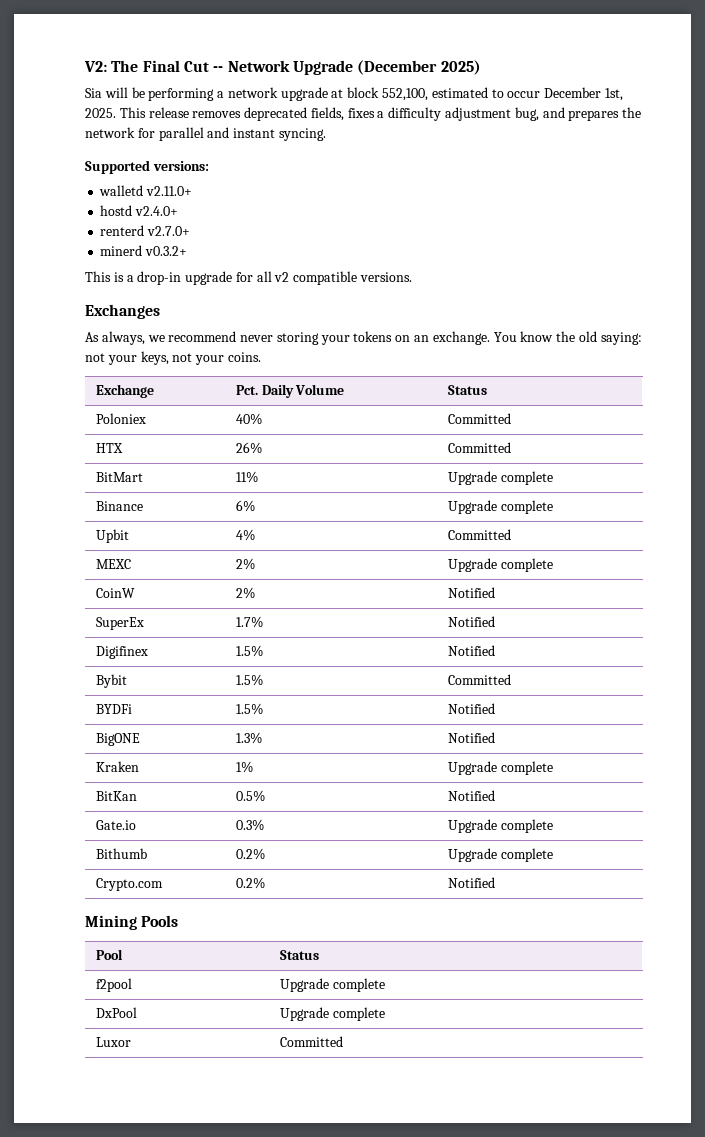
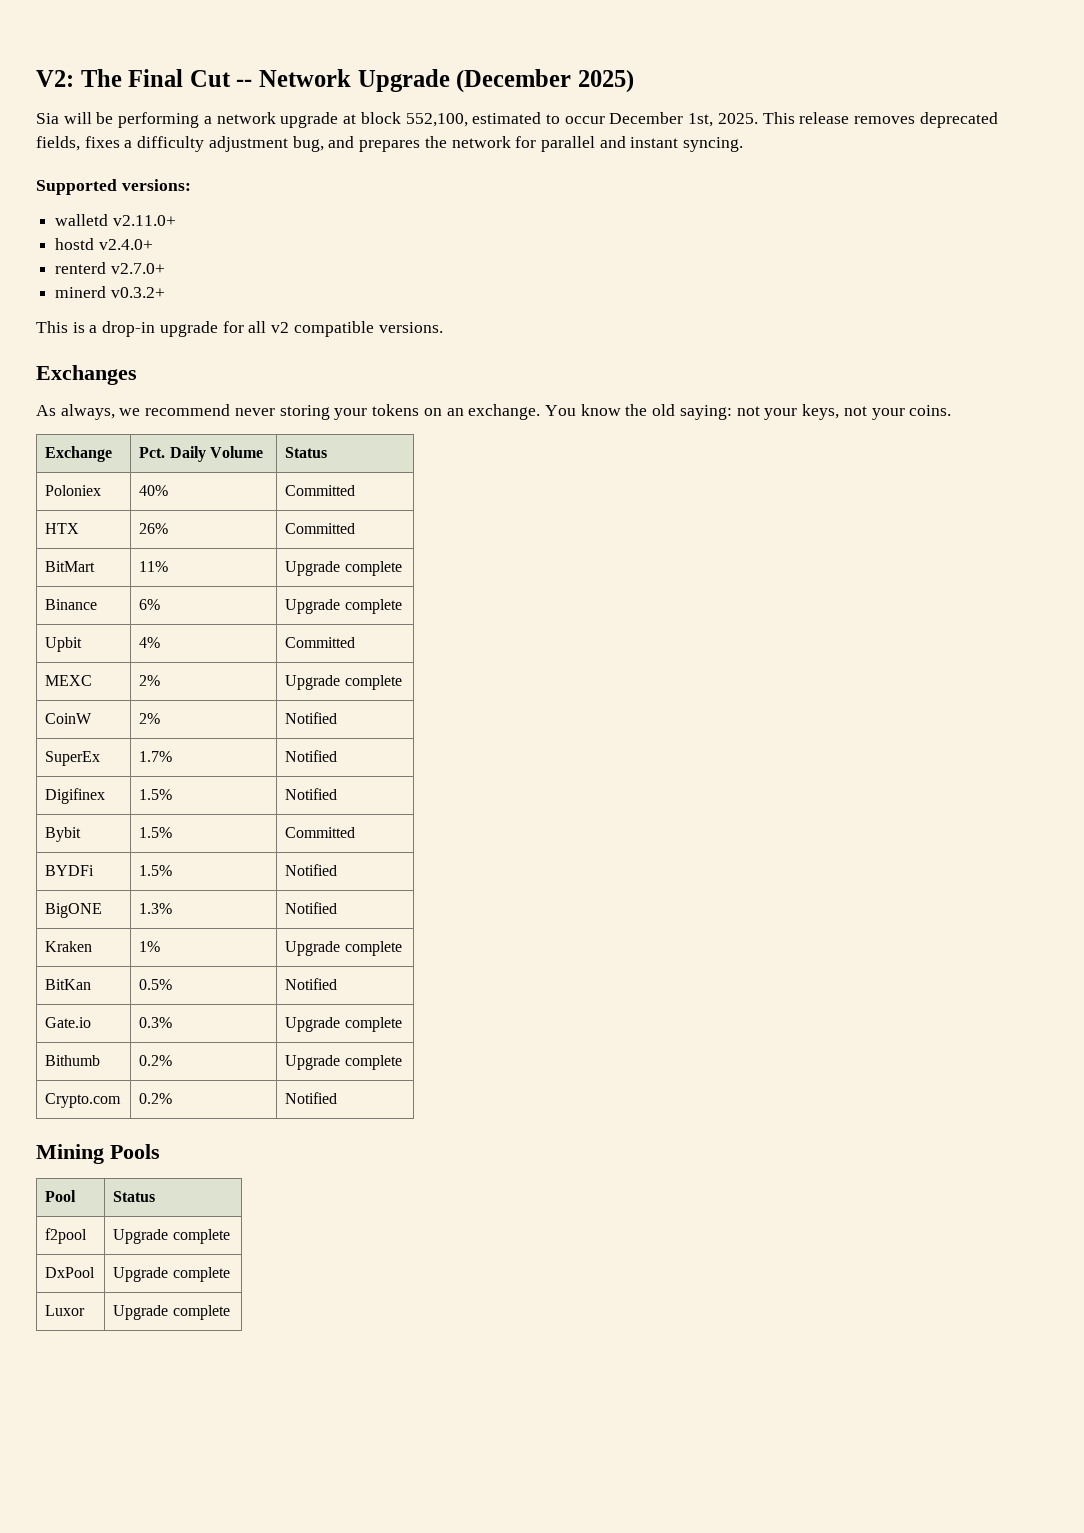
[279,1036,343,1047] Committed -> [113,1305,230,1320] Upgrade complete

